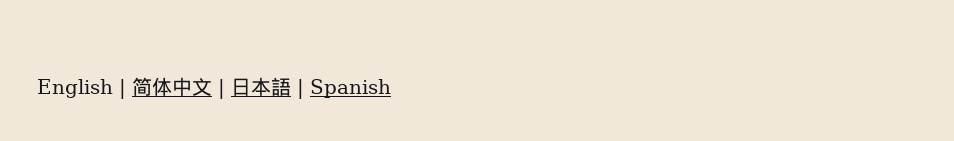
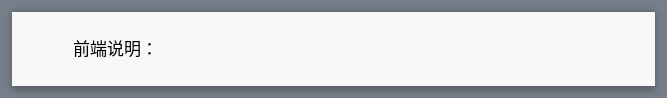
[37,77,391,99] English | 简体中文 | 日本語 | Spanish -> [73,40,158,58] 前端说明：

